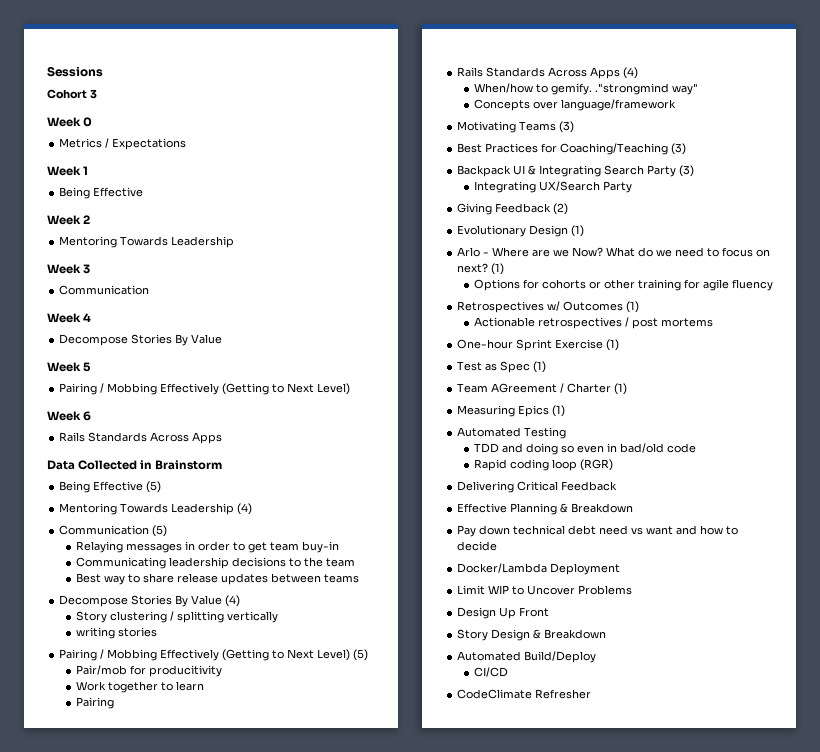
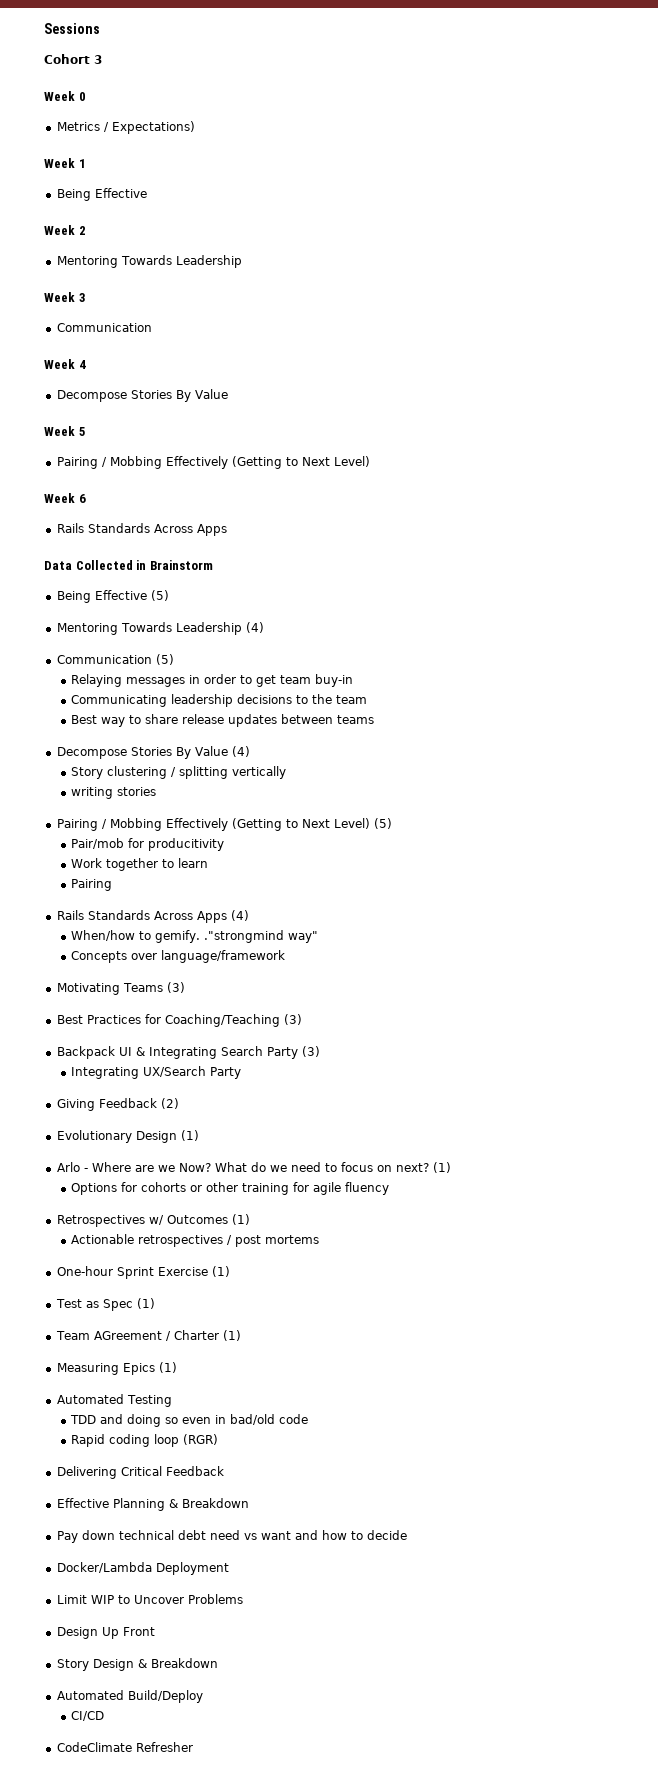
[112,138,187,150] Expectations -> [111,121,195,134] Expectations)

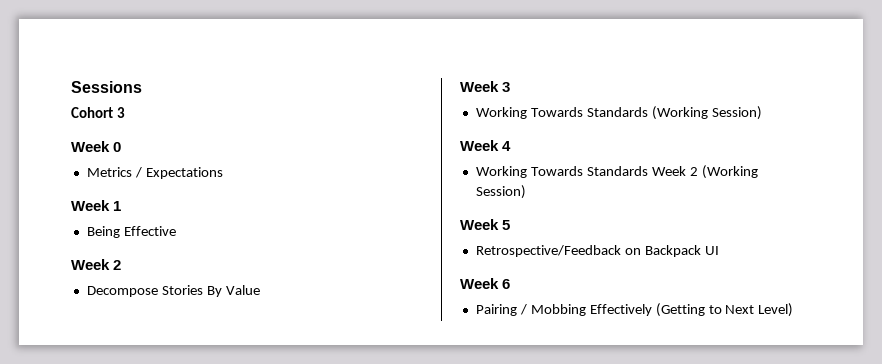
[111,121,195,134] Expectations) -> [145,167,223,179] Expectations
[56,255,242,268] [44,292,86,302] [56,323,152,332] [44,359,86,369] [56,389,228,402] [44,426,86,436] [56,456,370,469] [44,493,86,503] [56,523,227,536] [44,560,213,570] [56,590,169,603] [56,622,264,635] [56,654,174,665] [70,674,353,687] [70,694,367,707] [70,714,374,727] [56,746,250,759] [70,766,286,779] [70,787,156,799] [56,818,392,831] [70,838,224,851] [70,858,208,871] [70,879,112,891] [56,910,249,923] [70,930,318,943] [70,950,285,963] [56,982,185,995] [56,1014,302,1027] [56,1046,320,1059] [70,1066,241,1079] [56,1098,179,1111] [56,1130,199,1143] [56,1162,451,1173] [70,1182,389,1195] [56,1214,250,1227] [70,1234,319,1247] [56,1266,230,1279] [55,1298,155,1311] [55,1330,241,1341] [56,1362,177,1375] [56,1394,172,1407] [69,1414,308,1427] [70,1434,218,1447] [56,1466,224,1479] [56,1498,249,1511] [56,1530,407,1543] [56,1562,229,1575] [56,1594,243,1604] [56,1627,155,1639] [56,1658,218,1671] [56,1690,203,1703] [70,1711,104,1721] [56,1742,193,1752] Mentoring Towards Leadership // Week 3 // Communication // Week 4 // Decompose Stories By Value // Week 5 // Pairing / Mobbing Effectively (Getting to Next Level) // Week 6 // Rails Standards Across Apps // Data Collected in Brainstorm // Being Effective (5) // Mentoring Towards Leadership (4) // Communication (5) // Relaying messages in order to get team buy-in // Communicating leadership decisions to the team // Best way to share release updates between teams // Decompose Stories By Value (4) // Story clustering / splitting vertically // writing stories // Pairing / Mobbing Effectively (Getting to Next Level) (5) // Pair/mob for producitivity // Work together to learn // Pairing // Rails Standards Across Apps (4) // When/how to gemify. ."strongmind way" // Concepts over language/framework // Motivating Teams (3) // Best Practices for Coaching/Teaching (3) // Backpack UI & Integrating Search Party (3) // Integrating UX/Search Party // Giving Feedback (2) // Evolutionary Design (1) // Arlo - Where are we Now? What do we need to focus on next? (1) // Options for cohorts or other training for agile fluency // Retrospectives w/ Outcomes (1) // Actionable retrospectives / post mortems // One-hour Sprint Exercise (1) // Test as Spec (1) // Team AGreement / Charter (1) // Measuring Epics (1) // Automated Testing // TDD and doing so even in bad/old code // Rapid coding loop (RGR) // Delivering Critical Feedback // Effective Planning & Breakdown // Pay down technical debt need vs want and how to decide // Docker/Lambda Deployment // Limit WIP to Uncover Problems // Design Up Front // Story Design & Breakdown // Automated Build/Deploy // CI/CD // CodeClimate Refresher -> [86,285,260,297] [460,81,511,92] [475,106,762,120] [460,140,512,151] [475,165,758,179] [475,185,526,199] [460,219,511,230] [475,245,719,257] [460,278,511,289] [475,303,794,317] Decompose Stories By Value // Week 3 // Working Towards Standards (Working Session) // Week 4 // Working Towards Standards Week 2 (Working Session) // Week 5 // Retrospective/Feedback on Backpack UI // Week 6 // Pairing / Mobbing Effectively (Getting to Next Level)

